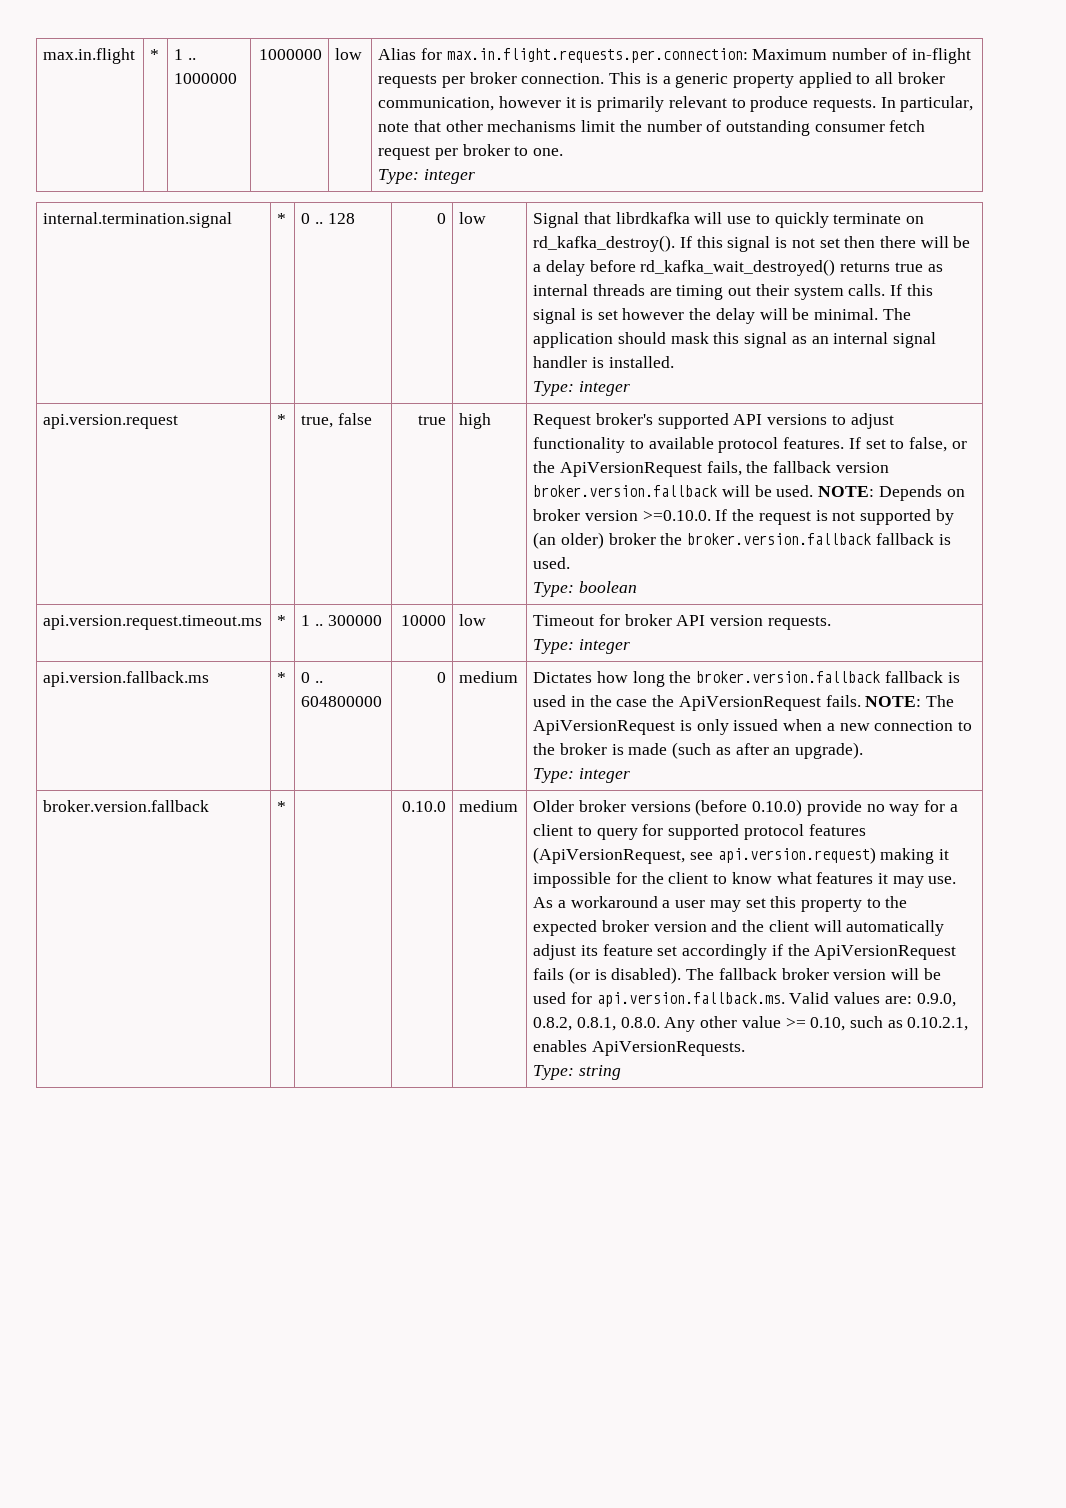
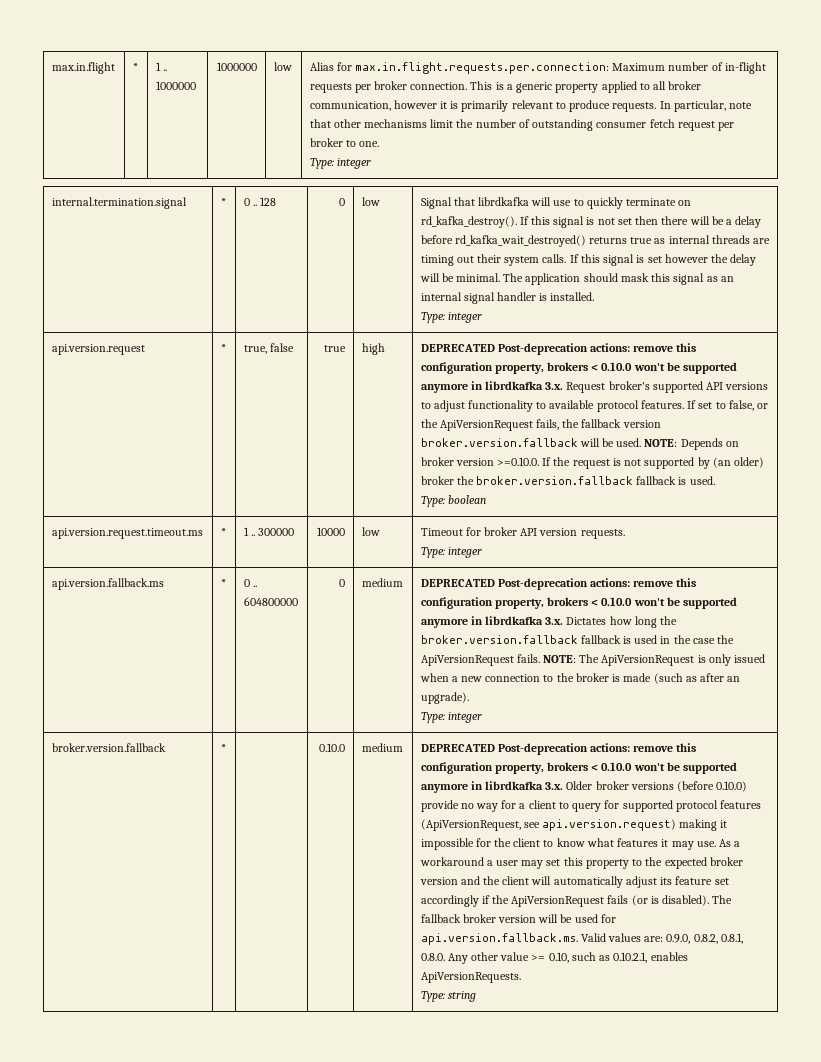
(492, 421) none -> [420,343,697,355] [420,362,738,374] [420,381,564,393] DEPRECATED Post-deprecation actions: remove this configuration property, brokers < 0.10.0 won't be supported anymore in librdkafka 3.x.
(519, 677) none -> [420,578,697,590] [420,597,738,609] [420,616,564,628] DEPRECATED Post-deprecation actions: remove this configuration property, brokers < 0.10.0 won't be supported anymore in librdkafka 3.x.
(519, 806) none -> [420,743,697,755] [420,762,738,774] [420,781,564,793] DEPRECATED Post-deprecation actions: remove this configuration property, brokers < 0.10.0 won't be supported anymore in librdkafka 3.x.

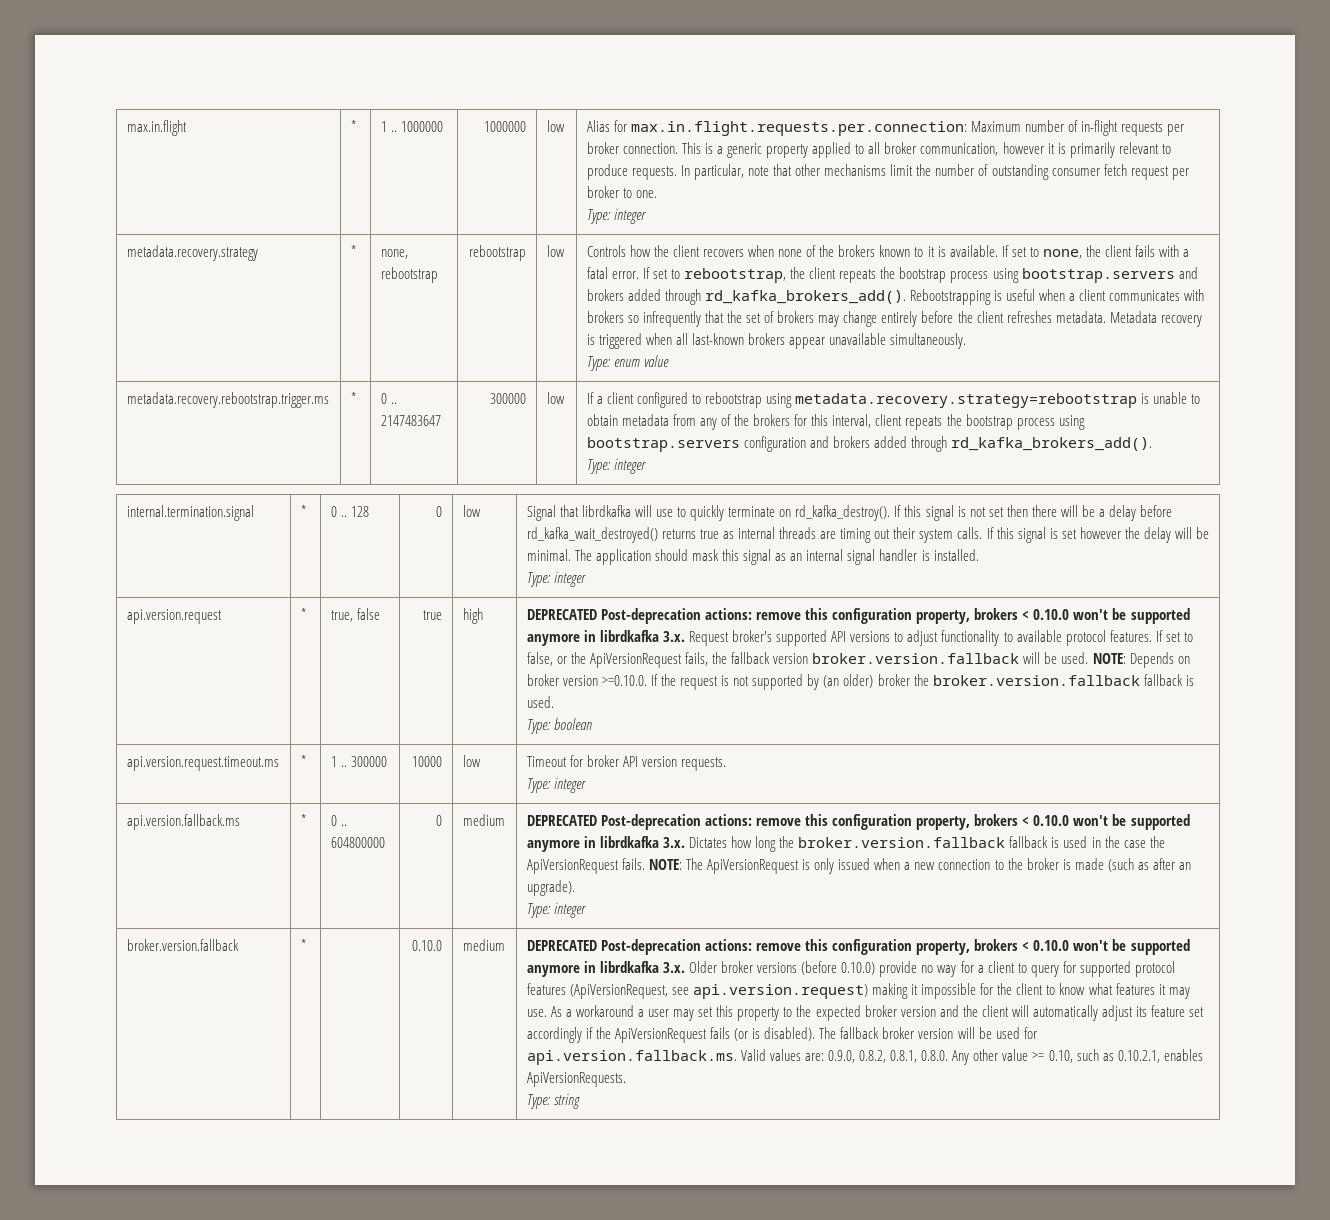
(371, 163) none -> [126,245,258,261] [350,245,356,257] [380,249,408,259] [380,267,438,283] [469,245,527,261] [546,245,565,257] [586,245,1190,259] [586,267,1198,283] [586,289,1205,305] [586,311,1202,327] [586,333,967,349] [586,355,670,371] [126,392,329,408] [350,392,356,404] [380,393,397,404] [380,415,441,426] [490,393,527,404] [546,392,565,404] [586,392,1201,408] [586,414,1085,430] [586,436,1153,452] [586,458,646,474] // metadata.recovery.strategy | * | none, rebootstrap | rebootstrap | low | Controls how the client recovers when none of the brokers known to it is available. If set to none, the client fails with a fatal error. If set to rebootstrap, the client repeats the bootstrap process using bootstrap.servers and brokers added through rd_kafka_brokers_add(). Rebootstrapping is useful when a client communicates with brokers so infrequently that the set of brokers may change entirely before the client refreshes metadata. Metadata recovery is triggered when all last-known brokers appear unavailable simultaneously. // Type: enum value // metadata.recovery.rebootstrap.trigger.ms | * | 0 .. 2147483647 | 300000 | low | If a client configured to rebootstrap using metadata.recovery.strategy=rebootstrap is unable to obtain metadata from any of the brokers for this interval, client repeats the bootstrap process using bootstrap.servers configuration and brokers added through rd_kafka_brokers_add(). // Type: integer

